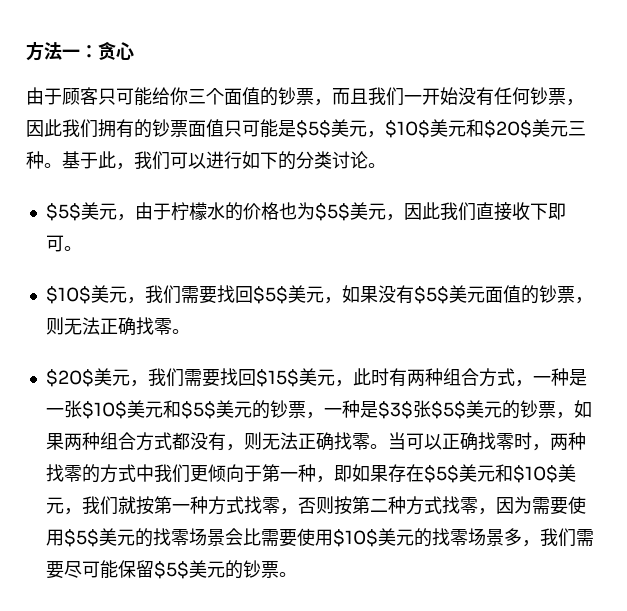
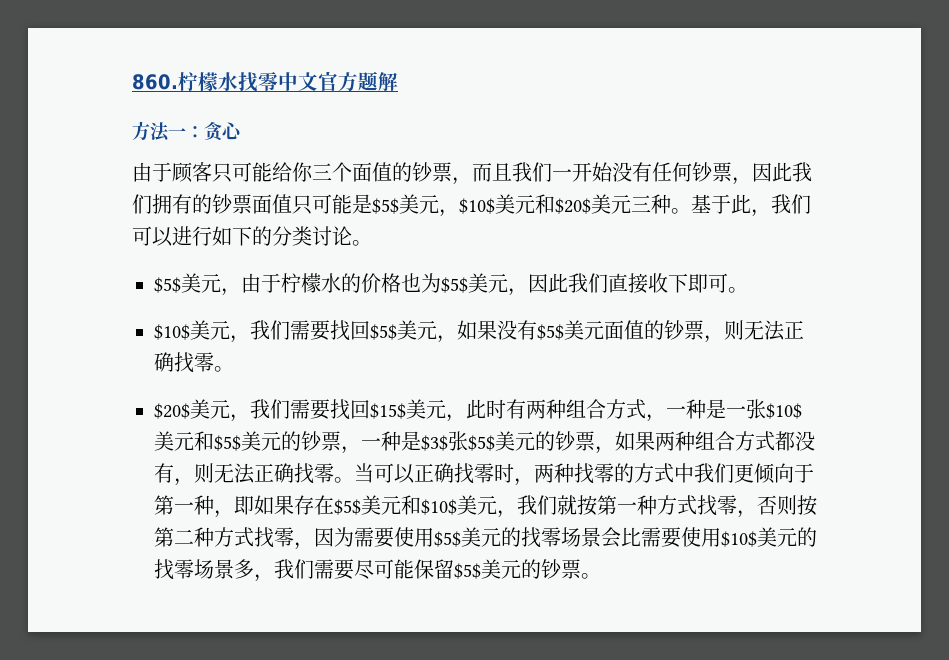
(26, 51) none -> [132,71,398,92] 860.柠檬水找零中文官方题解 //

